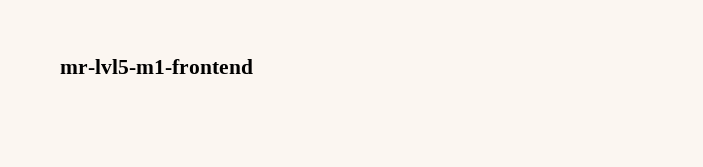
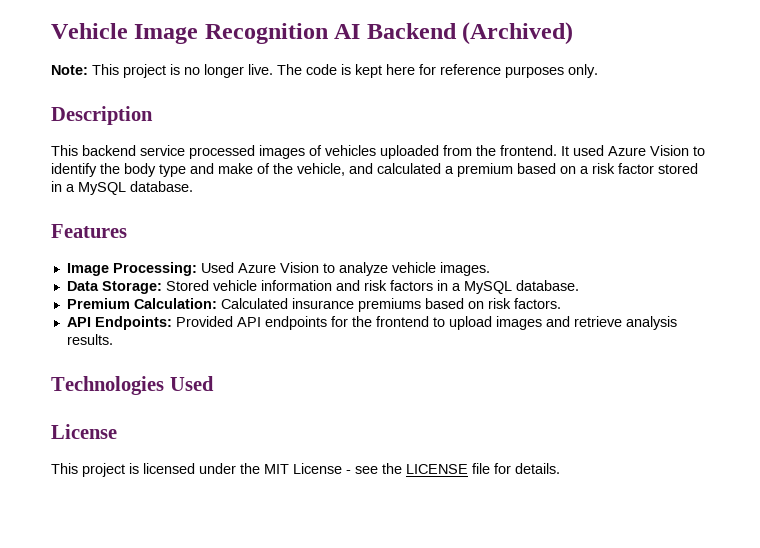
[60,59,253,74] mr-lvl5-m1-frontend -> [51,22,574,45] [51,64,598,78] [51,106,153,125] [51,145,705,159] [51,163,698,177] [51,181,193,195] [51,224,127,238] [66,262,490,276] [66,280,579,294] [66,298,561,312] [66,316,677,330] [66,334,113,345] [51,376,214,395] [51,424,117,439] [51,463,560,477] Vehicle Image Recognition AI Backend (Archived) // Note: This project is no longer live. The code is kept here for reference purposes only. // Description // This backend service processed images of vehicles uploaded from the frontend. It used Azure Vision to identify the body type and make of the vehicle, and calculated a premium based on a risk factor stored in a MySQL database. // Features // Image Processing: Used Azure Vision to analyze vehicle images. // Data Storage: Stored vehicle information and risk factors in a MySQL database. // Premium Calculation: Calculated insurance premiums based on risk factors. // API Endpoints: Provided API endpoints for the frontend to upload images and retrieve analysis results. // Technologies Used // License // This project is licensed under the MIT License - see the LICENSE file for details.

